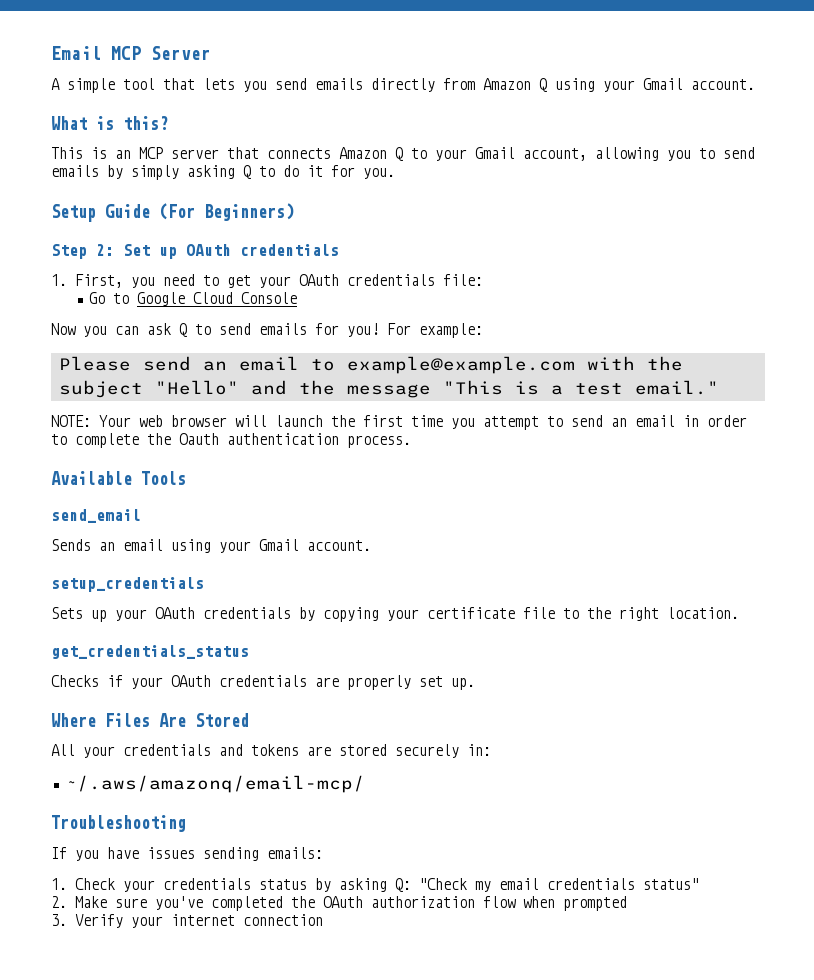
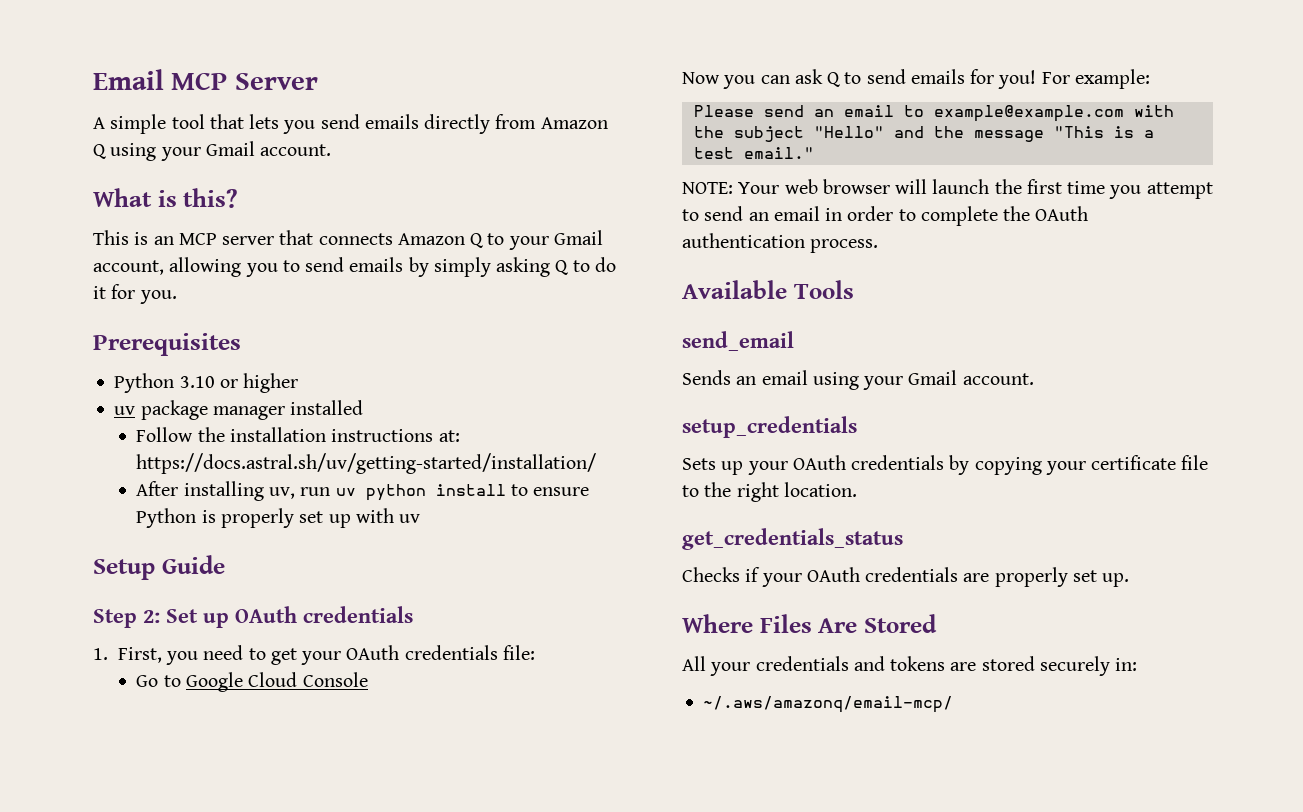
(395, 173) none -> [93,333,241,356] [114,373,299,393] [114,400,364,420] [136,427,460,442] [136,453,597,474] [136,481,590,501] [136,508,421,528] // Prerequisites // Python 3.10 or higher // uv package manager installed // Follow the installation instructions at: https://docs.astral.sh/uv/getting-started/installation/ // After installing uv, run uv python install to ensure Python is properly set up with uv
[159,203,294,221] (For Beginners) -> (225, 564) none
[179,433,219,445] Oauth -> [1035,206,1089,221] OAuth
[51,815,186,832] [51,847,323,861] [51,878,700,892] [51,896,628,911] [51,914,324,928] // Troubleshooting // If you have issues sending emails: // 1. Check your credentials status by asking Q: "Check my email credentials status" // 2. Make sure you've completed the OAuth authorization flow when prompted // 3. Verify your internet connection -> (954, 704) none

